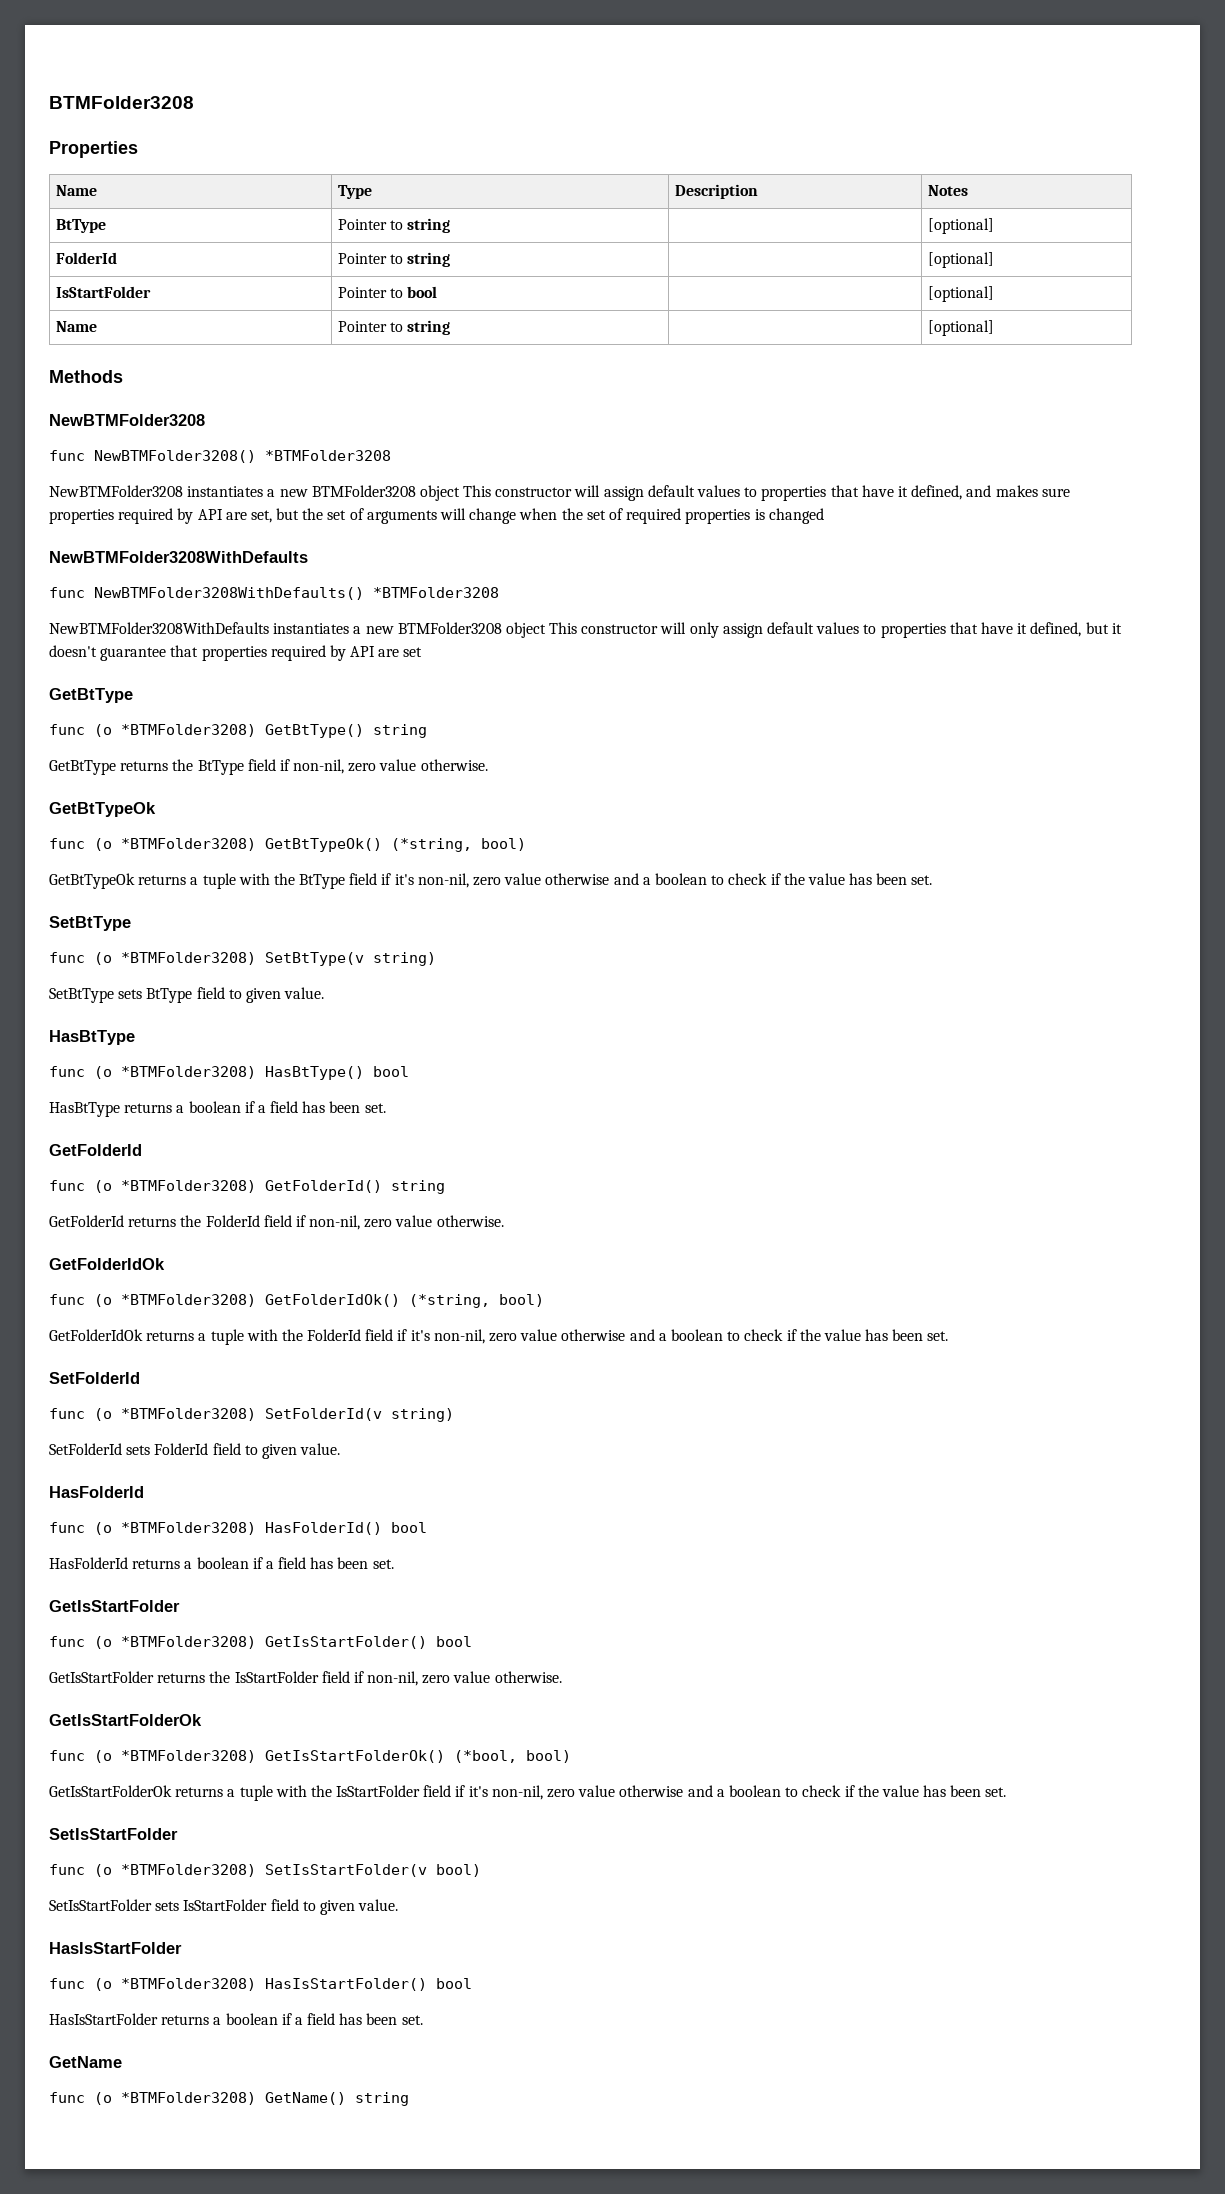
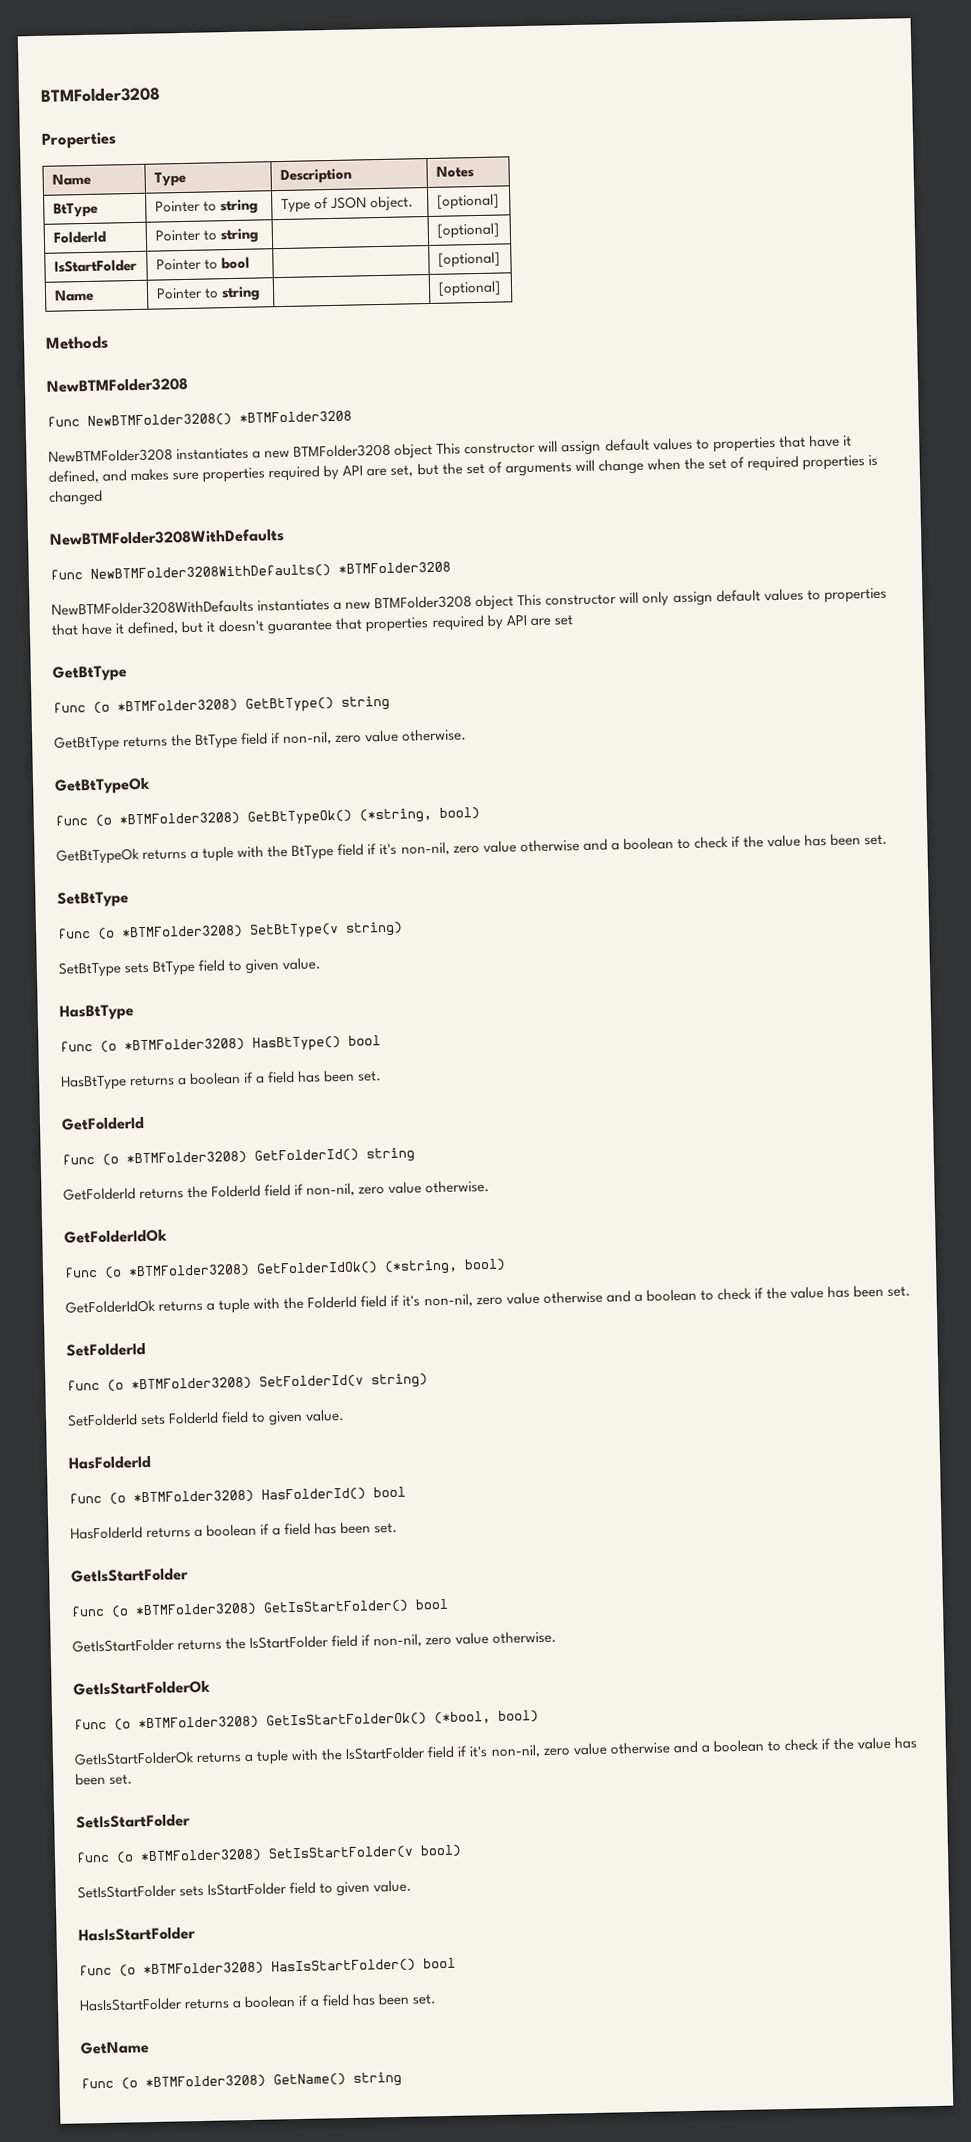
(450, 225) none -> [280,195,415,214] Type of JSON object.

